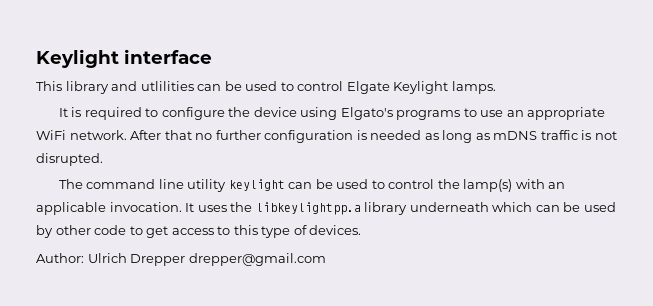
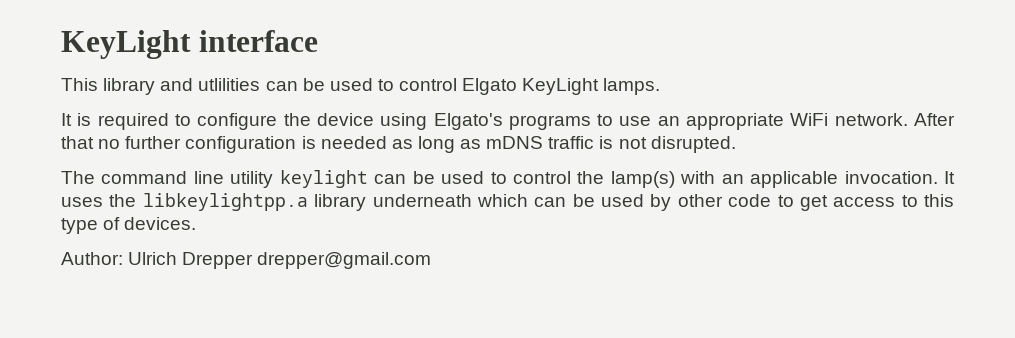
[36,49,119,68] Keylight -> [61,30,191,59] KeyLight
[346,81,449,94] Elgate Keylight -> [462,78,600,95] Elgato KeyLight

